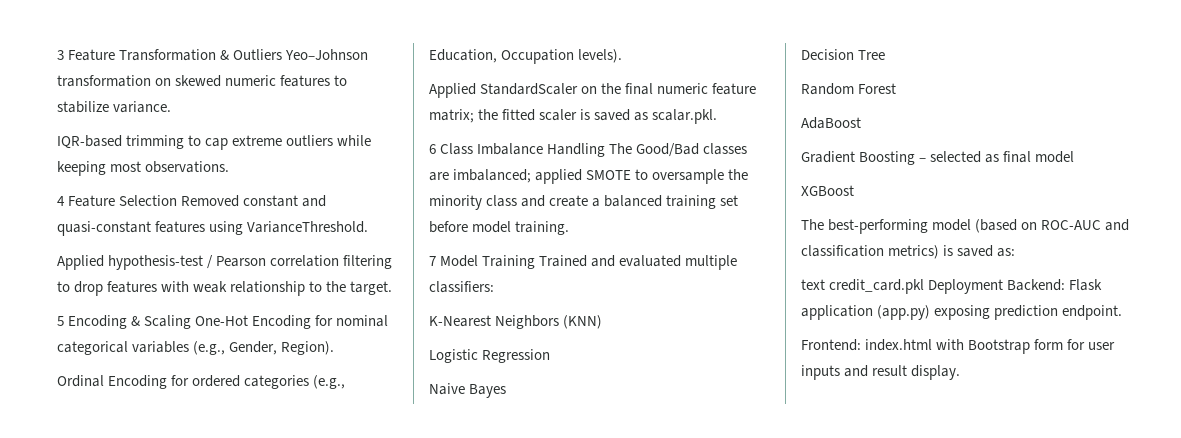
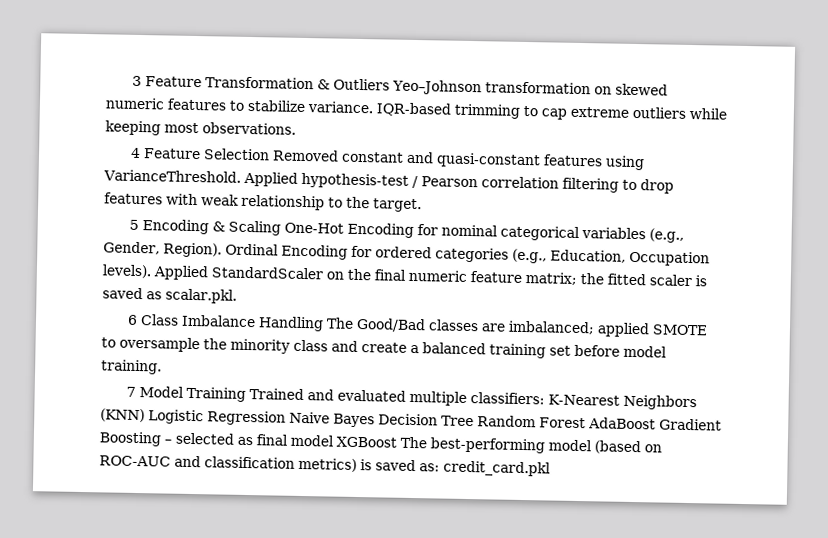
(172, 107) // -> (374, 107) none
(369, 227) // -> (241, 176) none
(335, 348) // -> (222, 250) none
(623, 56) // -> (152, 271) none
(494, 287) // -> (545, 398) none
(603, 322) // -> (145, 415) none
(551, 356) // -> (286, 418) none
(507, 391) // -> (375, 420) none
(886, 55) // -> (474, 421) none
(897, 88) // -> (586, 423) none
(861, 123) // -> (656, 423) none
(1075, 157) // -> (334, 440) none
(854, 190) // -> (397, 442) none
[801,279,1103,294] [801,305,1123,320] [801,339,1116,354] [801,365,961,380] // text credit_card.pkl Deployment Backend: Flask application (app.py) exposing prediction endpoint. // Frontend: index.html with Bootstrap form for user inputs and result display. -> [443,460,551,477] credit_card.pkl

